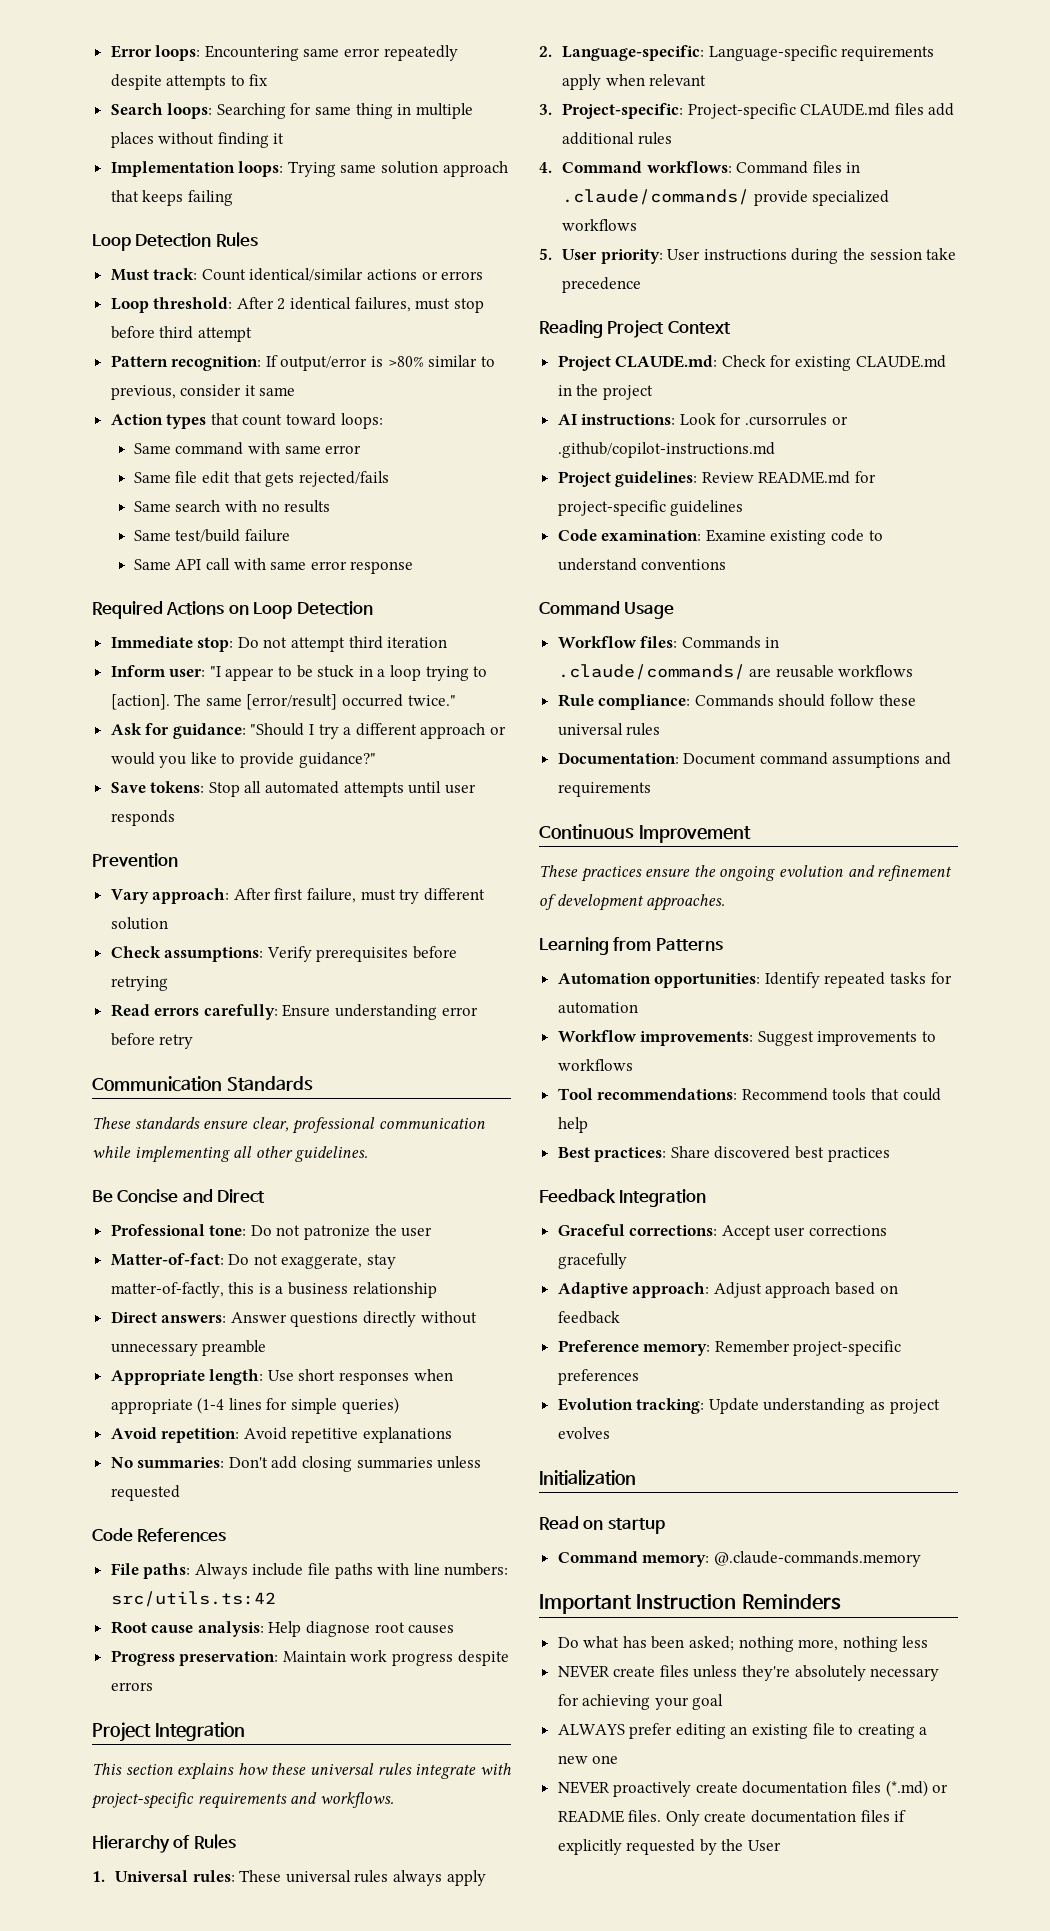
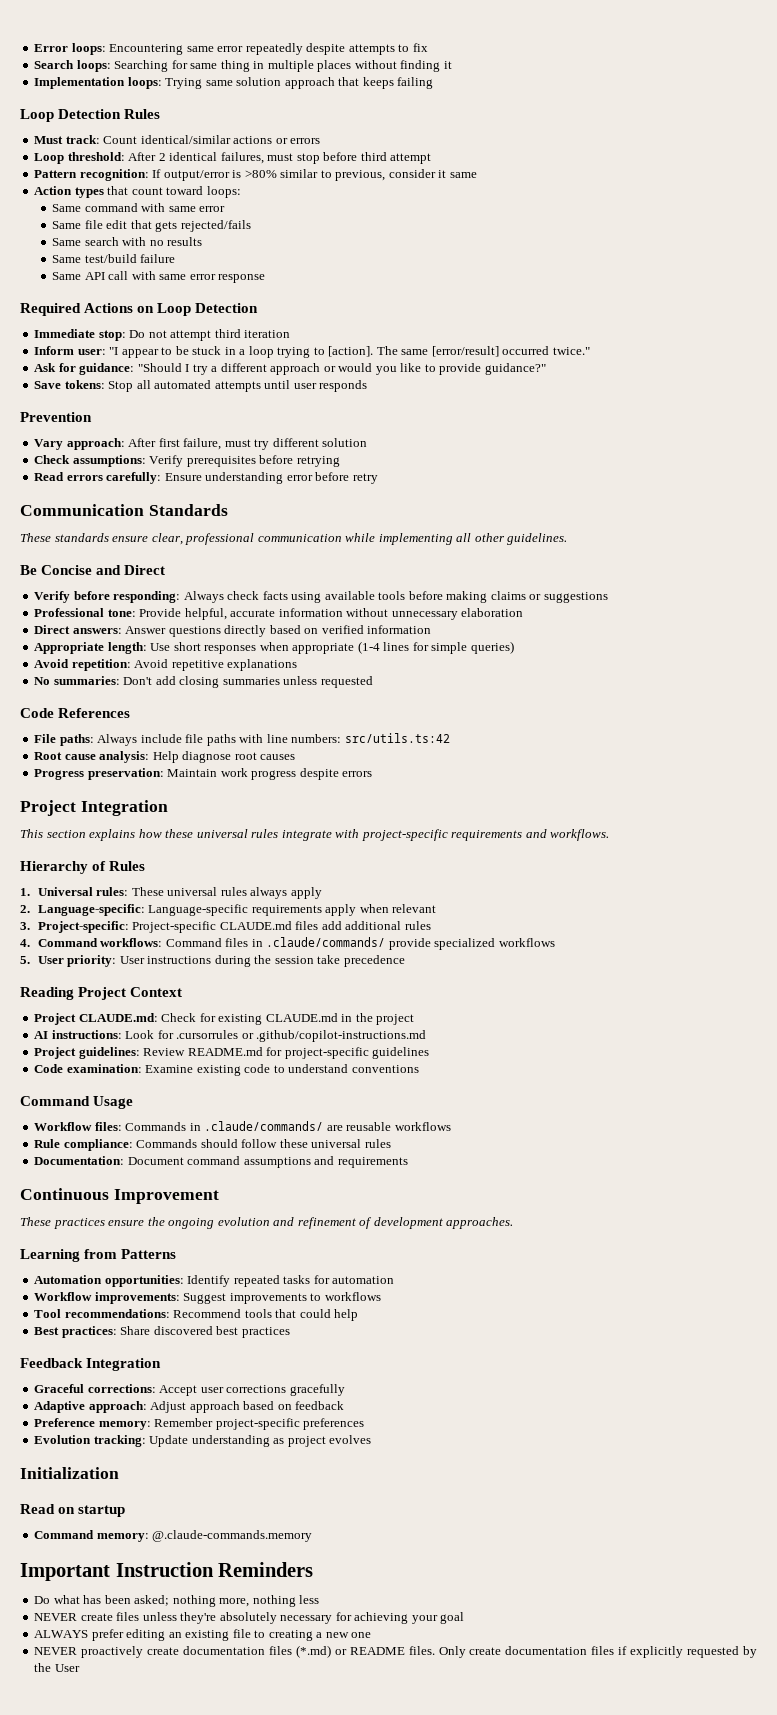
[110,1224,433,1240] [110,1253,397,1269] [110,1282,437,1298] Professional tone: Do not patronize the user // Matter-of-fact: Do not exaggerate, stay matter-of-factly, this is a business relationship -> [34,591,608,603] [34,608,524,620] Verify before responding: Always check facts using available tools before making claims or suggestions // Professional tone: Provide helpful, accurate information without unnecessary elaboration
[420,1311,477,1324] [110,1340,267,1356] without unnecessary preamble -> [269,625,432,634] based on verified information

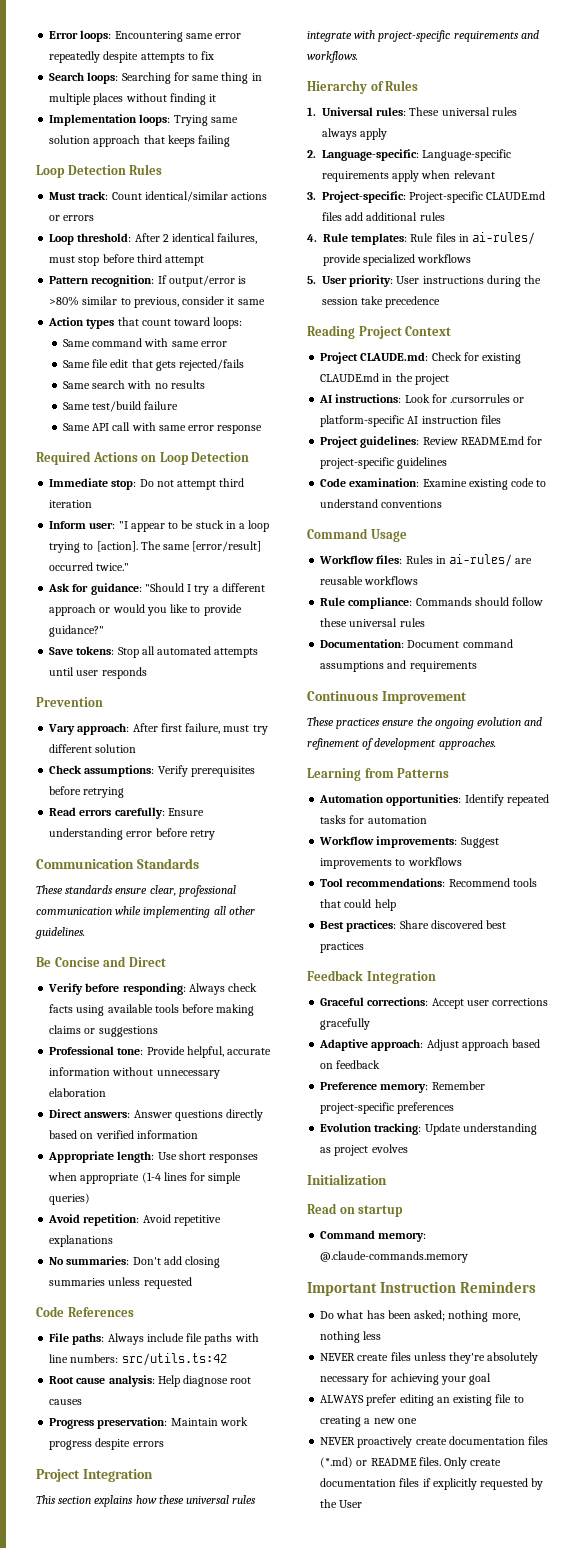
[37,938,222,947] Command workflows: Command -> [323,233,434,245] Rule templates: Rule
[266,937,386,947] .claude/commands/ -> [472,232,536,245] ai-rules/
[256,1030,427,1042] .github/copilot-instructions.md -> [320,415,501,427] platform-specific AI instruction files
[125,1121,324,1131] Commands in .claude/commands/ -> [405,554,513,567] Rules in ai-rules/

